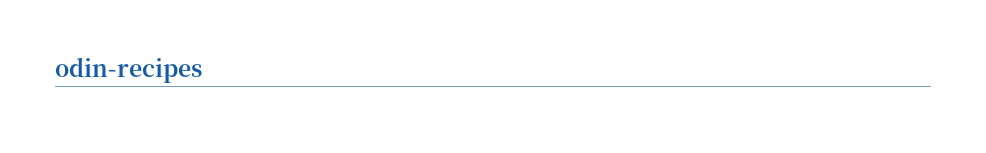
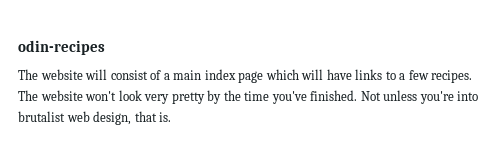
(202, 70) none -> [18,69,473,83] [18,90,479,104] [18,111,172,125] // The website will consist of a main index page which will have links to a few recipes. The website won't look very pretty by the time you've finished. Not unless you're into brutalist web design, that is.

